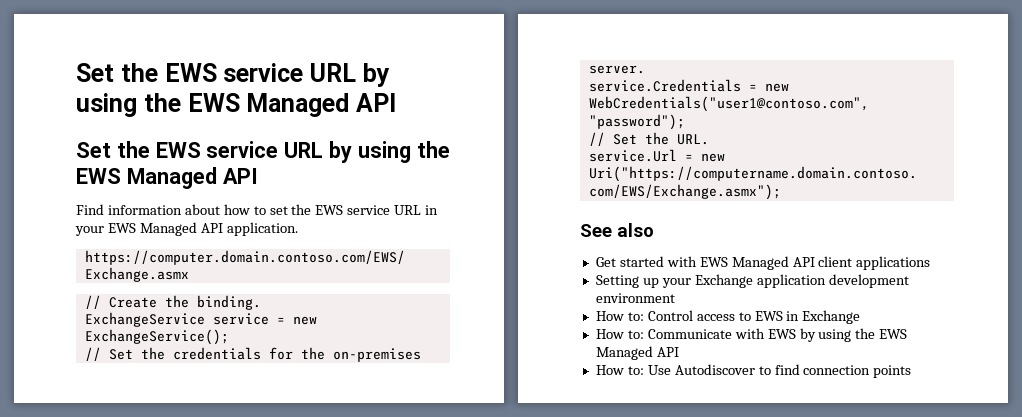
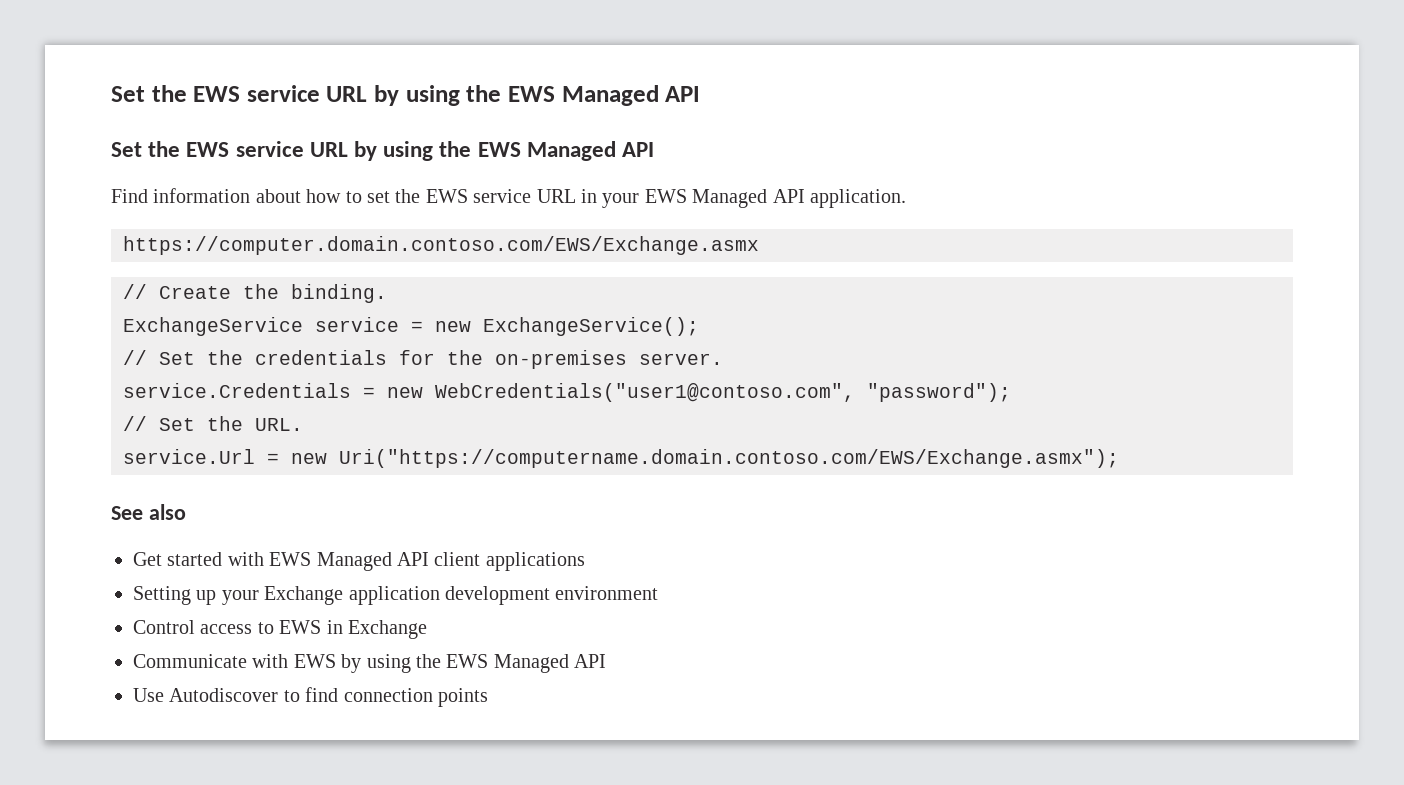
[595,311,644,321] How to: -> (659, 593) none
[595,329,644,339] How to: -> (427, 629) none
[595,365,644,375] How to: -> (607, 661) none

